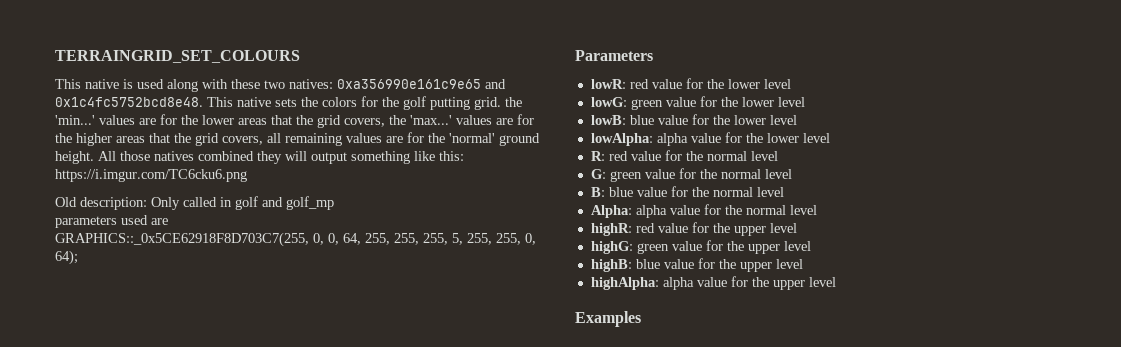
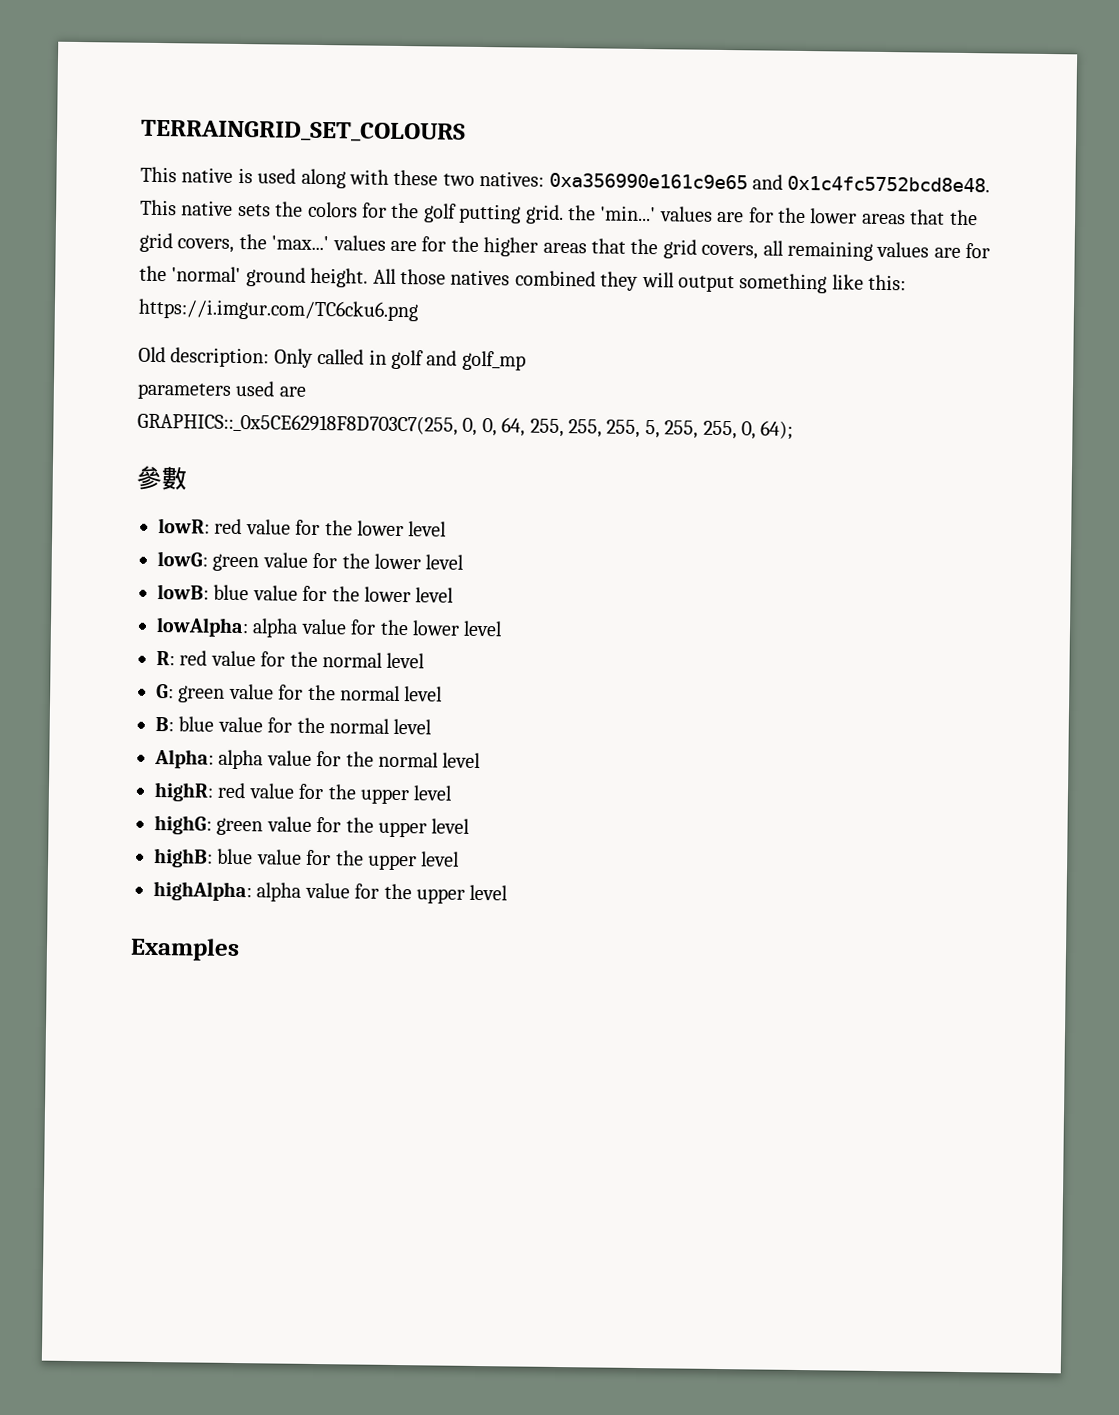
[575,50,653,61] Parameters -> [136,465,187,491] 參數

